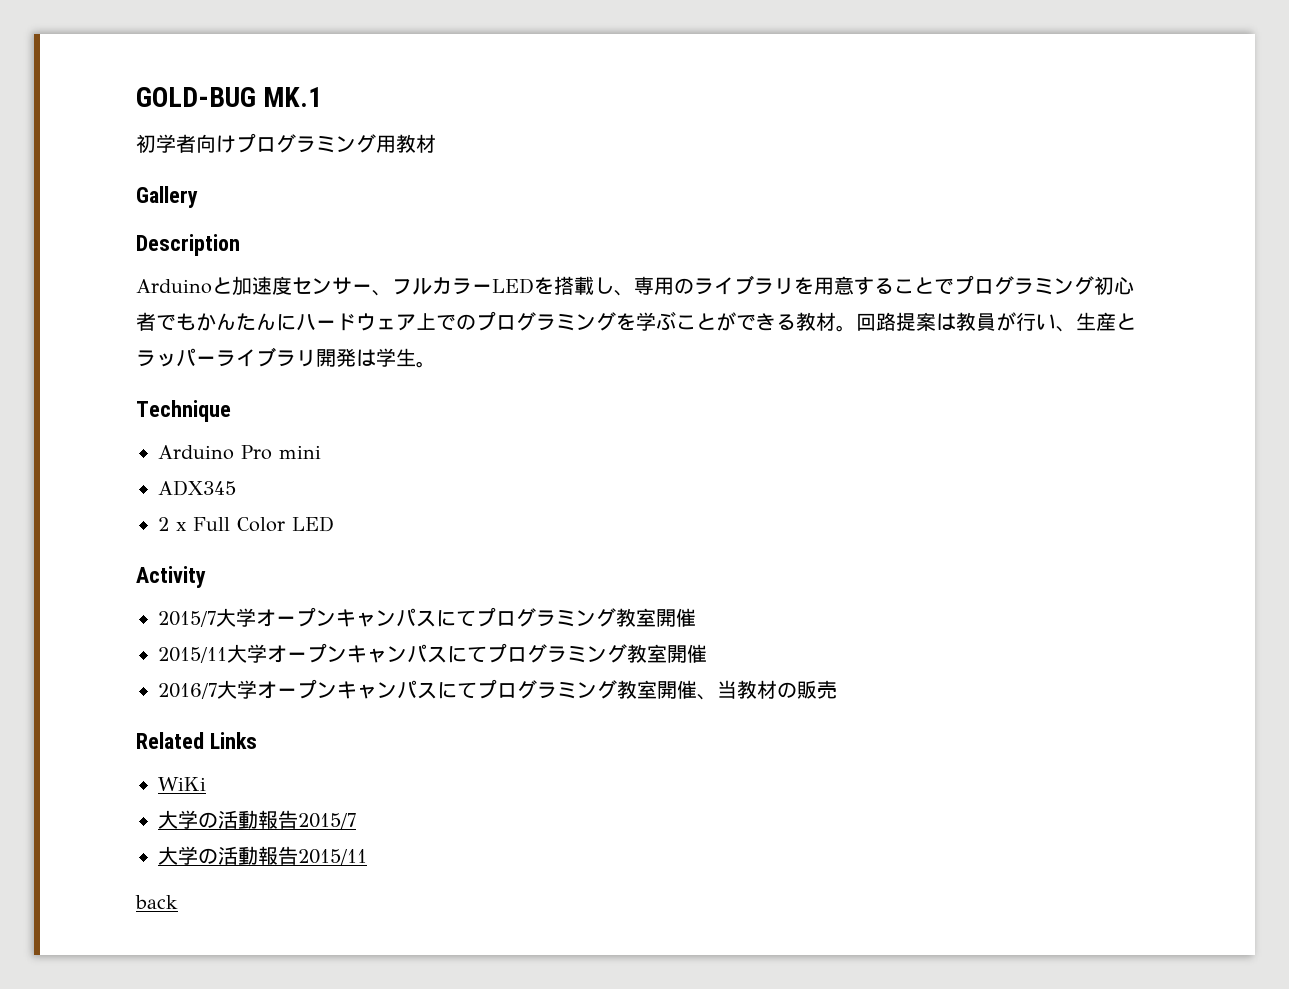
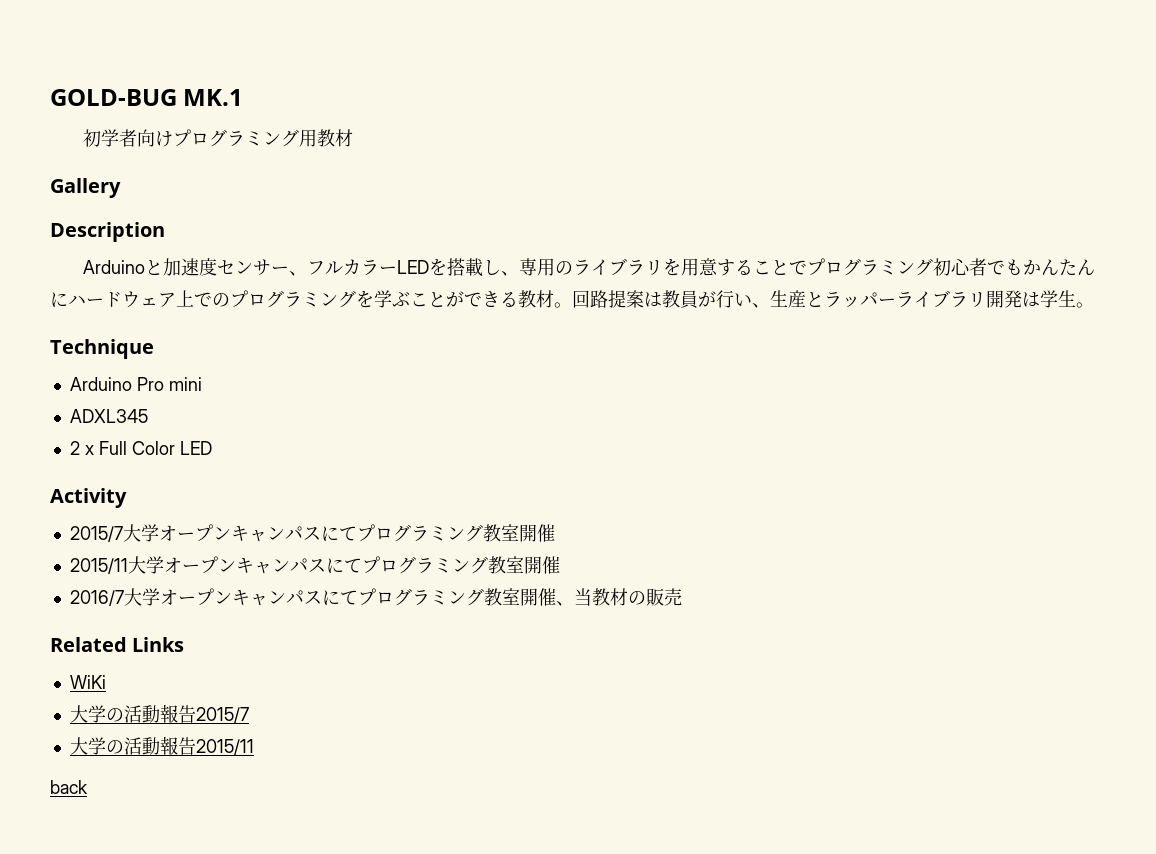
[158,480,236,496] ADX345 -> [69,409,148,423] ADXL345

